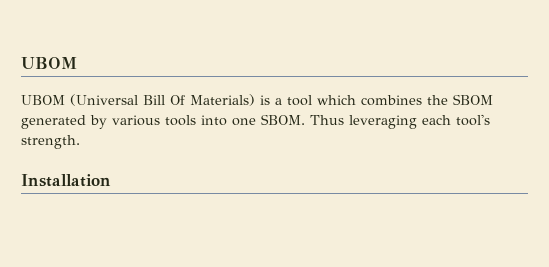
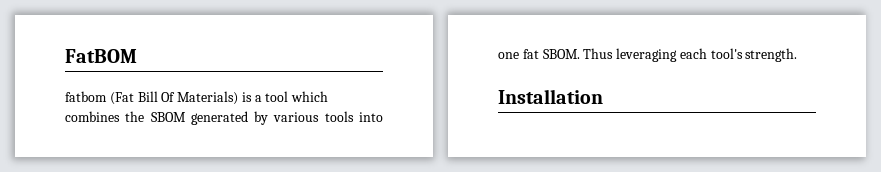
[21,57,77,69] [21,94,138,106] UBOM // UBOM (Universal -> [65,49,137,63] [65,91,134,105] FatBOM // fatbom (Fat
(256, 122) none -> [522,49,539,59] fat

